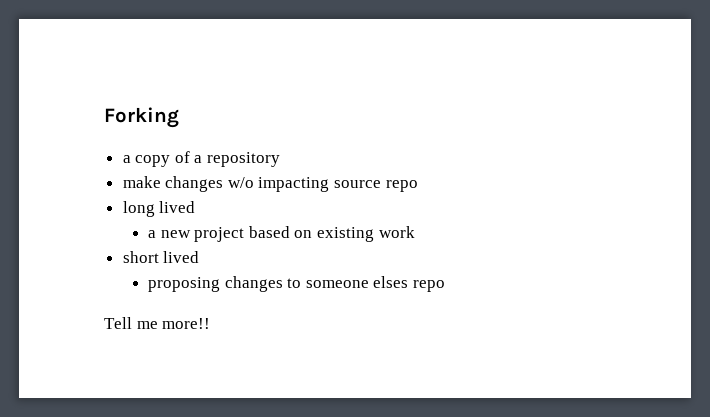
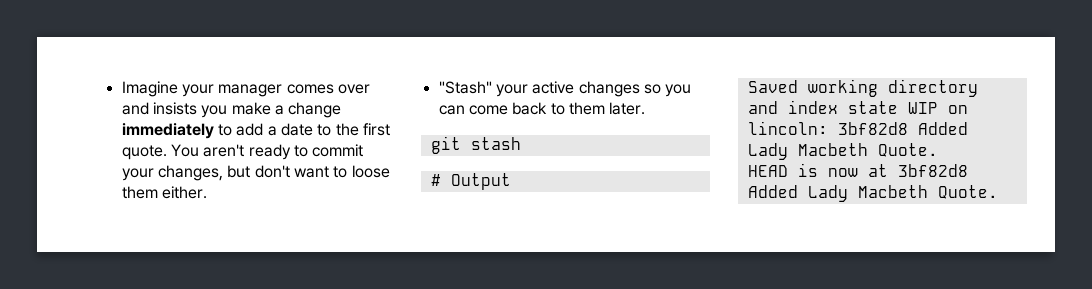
[104,107,179,128] [122,151,281,167] [122,176,418,192] [122,201,196,217] [148,226,415,242] [122,251,200,263] [148,276,445,292] [104,317,211,329] Forking // a copy of a repository // make changes w/o impacting source repo // long lived // a new project based on existing work // short lived // proposing changes to someone elses repo // Tell me more!! -> [121,81,370,97] [121,102,342,118] [121,123,390,139] [121,144,364,160] [121,165,390,181] [121,186,207,199] [438,81,692,97] [438,102,646,115] [430,136,521,154] [430,173,511,190] [747,79,978,97] [747,100,968,114] [747,121,968,135] [747,143,938,160] [747,163,968,177] [747,185,998,202] Imagine your manager comes over and insists you make a change immediately to add a date to the first quote. You aren't ready to commit your changes, but don't want to loose them either. // "Stash" your active changes so you can come back to them later. // git stash // # Output // Saved working directory and index state WIP on lincoln: 3bf82d8 Added Lady Macbeth Quote. // HEAD is now at 3bf82d8 Added Lady Macbeth Quote.

